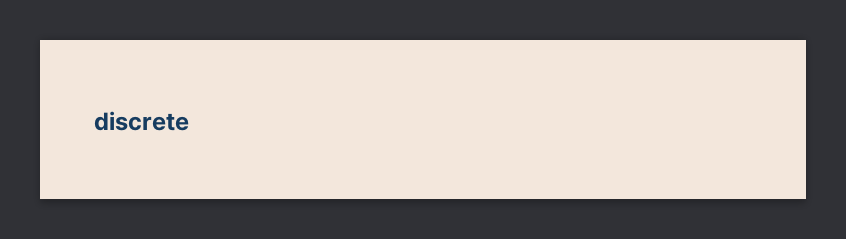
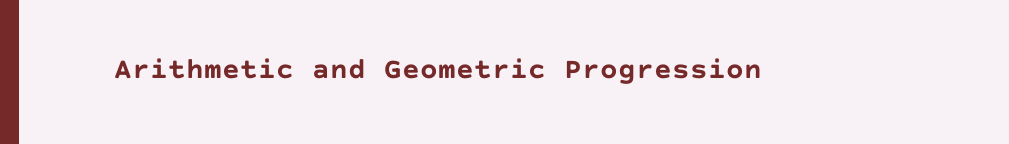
[94,111,189,131] discrete -> [114,58,762,84] Arithmetic and Geometric Progression

